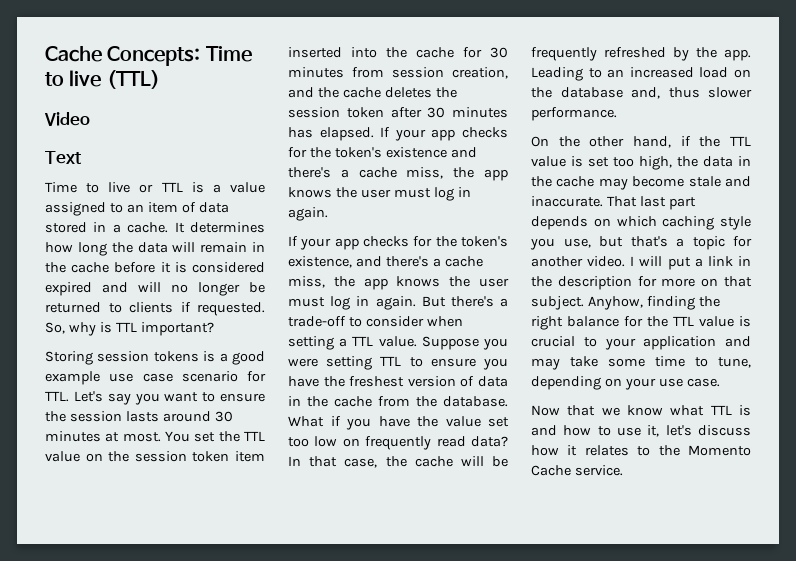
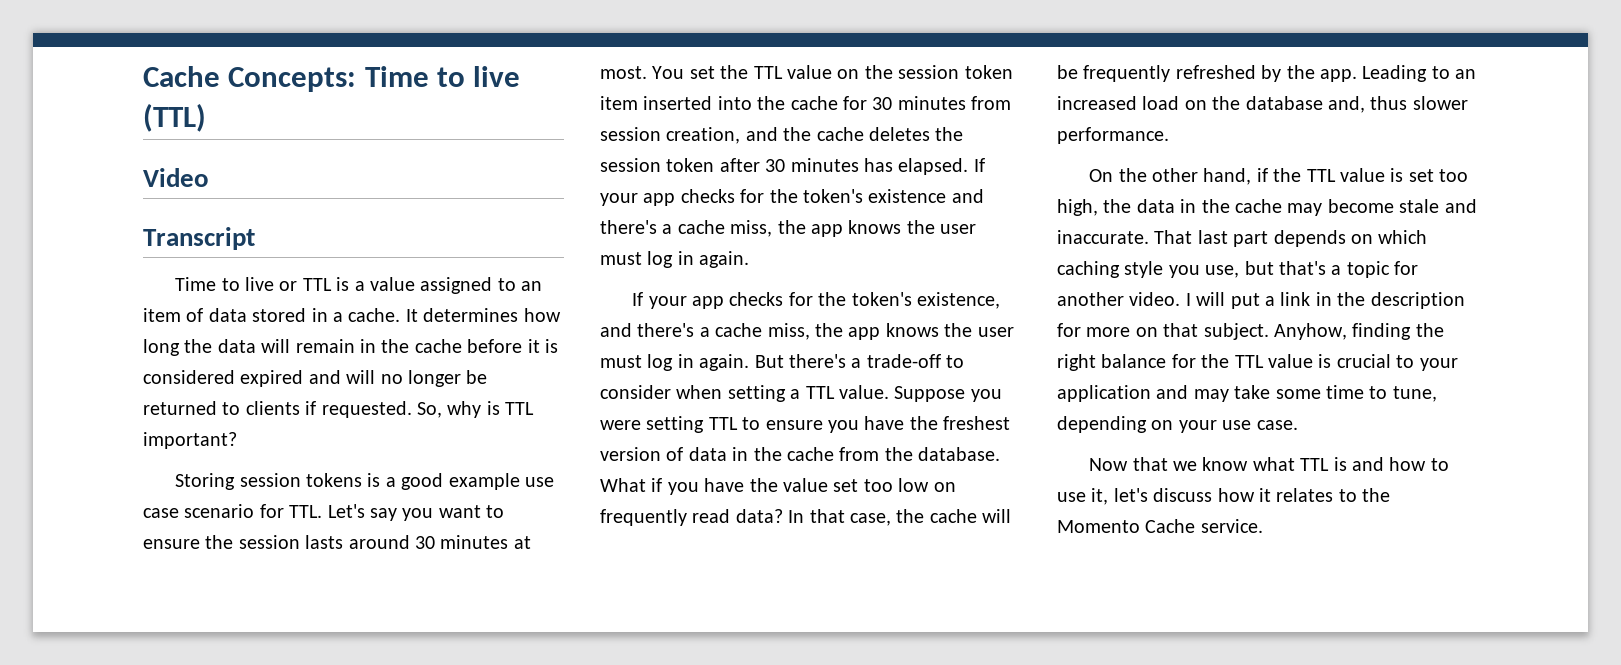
[45,151,82,164] Text -> [143,227,255,250] Transcript

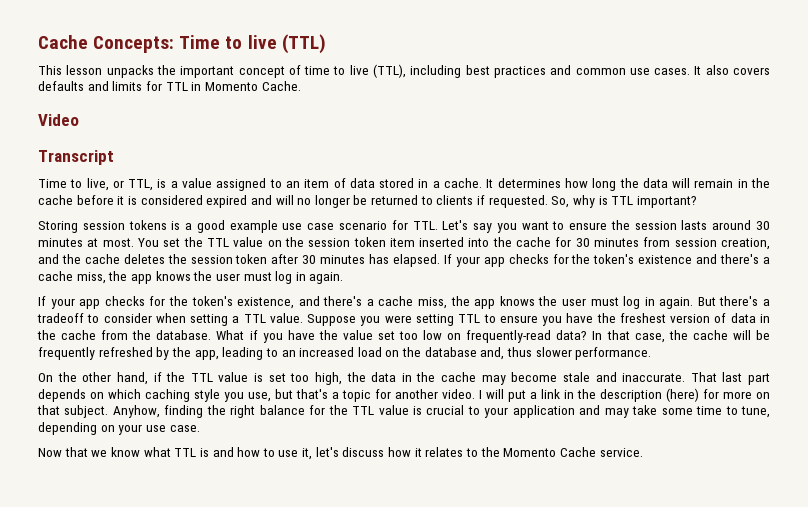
(206, 117) none -> [38,64,770,78] [38,81,301,91] // This lesson unpacks the important concept of time to live (TTL), including best practices and common use cases. It also covers defaults and limits for TTL in Momento Cache.
[244,277,332,291] live or TTL -> [86,178,154,191] live, or TTL,
[866,354,941,368] trade-off -> [37,313,84,323] tradeoff
[600,509,731,526] frequently read -> [466,330,552,343] frequently-read
[1320,65,1428,82] app. Leading -> [194,347,264,360] app, leading
(1465, 300) none -> [666,388,699,402] (here)

